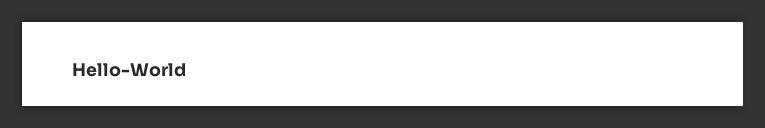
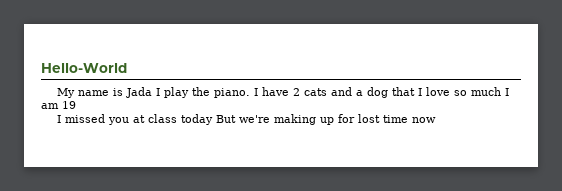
(186, 70) none -> [56,87,509,98] [41,101,76,109] [56,114,436,125] // My name is Jada I play the piano. I have 2 cats and a dog that I love so much I am 19 // I missed you at class today But we're making up for lost time now

